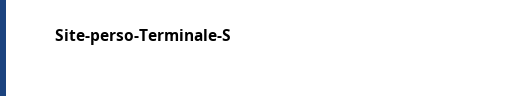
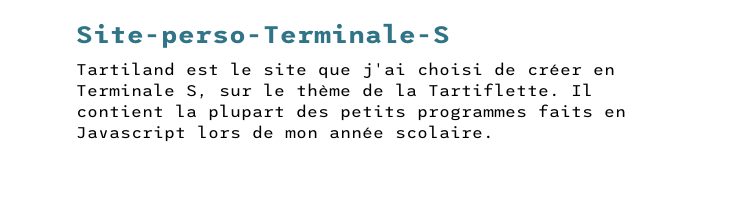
(231, 37) none -> [76,62,615,79] [76,83,593,99] [76,104,626,121] [76,125,494,142] // Tartiland est le site que j'ai choisi de créer en Terminale S, sur le thème de la Tartiflette. Il contient la plupart des petits programmes faits en Javascript lors de mon année scolaire.

